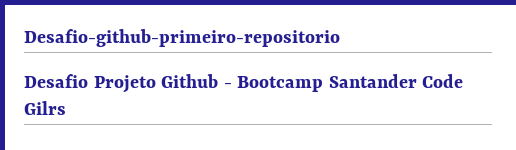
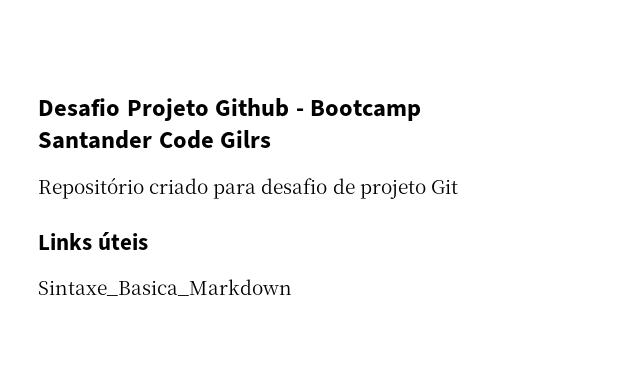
[24,29,340,47] Desafio-github-primeiro-repositorio // -> (38, 107) none
(66, 108) none -> [38,177,458,199] [38,232,149,250] [38,279,292,296] // Repositório criado para desafio de projeto Git // Links úteis // Sintaxe_Basica_Markdown

